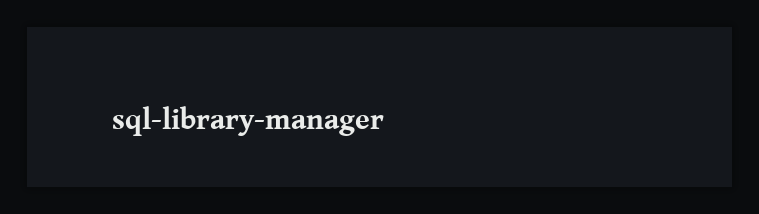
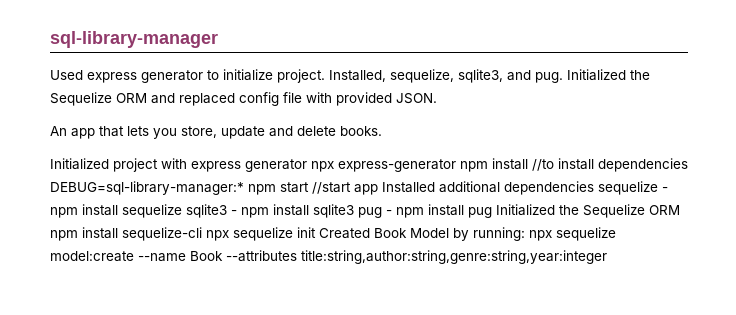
(384, 121) none -> [50,69,650,83] [50,92,437,106] [50,126,382,139] [50,158,688,172] [50,181,668,195] [50,204,680,218] [50,227,616,241] [50,250,607,264] // Used express generator to initialize project. Installed, sequelize, sqlite3, and pug. Initialized the Sequelize ORM and replaced config file with provided JSON. // An app that lets you store, update and delete books. // Initialized project with express generator npx express-generator npm install //to install dependencies DEBUG=sql-library-manager:* npm start //start app Installed additional dependencies sequelize - npm install sequelize sqlite3 - npm install sqlite3 pug - npm install pug Initialized the Sequelize ORM npm install sequelize-cli npx sequelize init Created Book Model by running: npx sequelize model:create --name Book --attributes title:string,author:string,genre:string,year:integer

